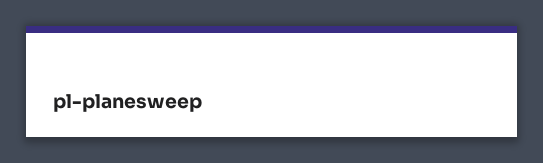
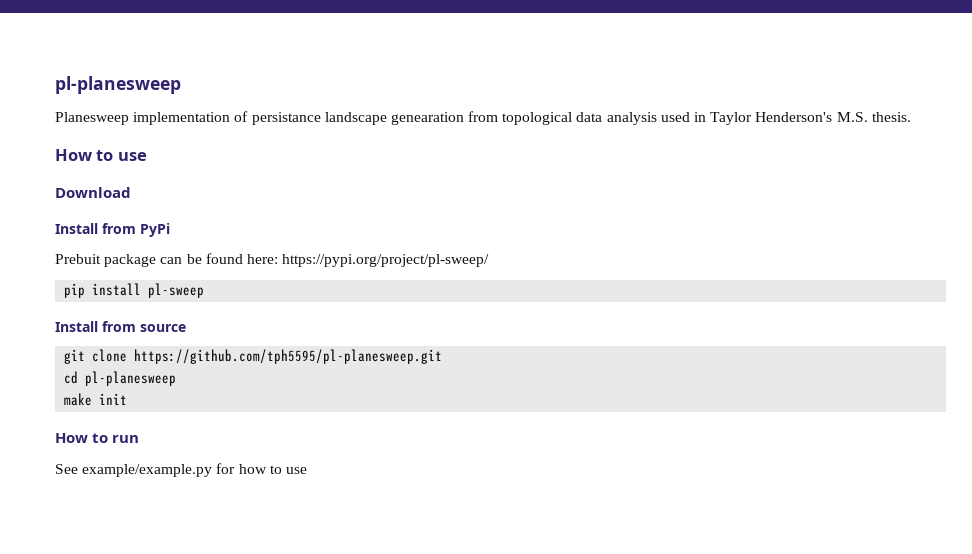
[53,94,202,112] pl-planesweep -> [55,76,181,94] [55,111,911,125] [55,149,147,161] [55,187,131,198] [55,223,170,237] [55,253,490,267] [64,283,205,298] [55,321,186,332] [64,349,443,364] [64,371,177,386] [64,393,128,406] [55,433,140,443] [55,463,307,477] pl-planesweep // Planesweep implementation of persistance landscape genearation from topological data analysis used in Taylor Henderson's M.S. thesis. // How to use // Download // Install from PyPi // Prebuit package can be found here: https://pypi.org/project/pl-sweep/ // pip install pl-sweep // Install from source // git clone https://github.com/tph5595/pl-planesweep.git // cd pl-planesweep // make init // How to run // See example/example.py for how to use

